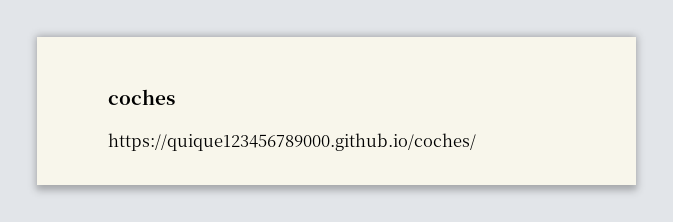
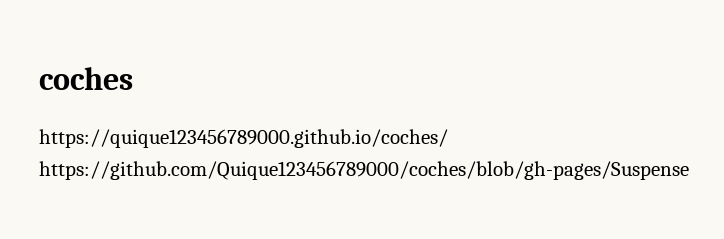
(476, 142) none -> [39,161,689,180] https://github.com/Quique123456789000/coches/blob/gh-pages/Suspense

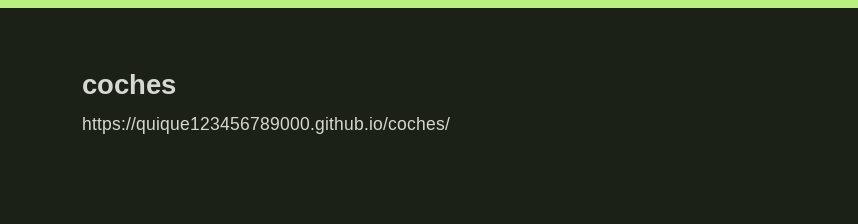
[39,161,689,180] https://github.com/Quique123456789000/coches/blob/gh-pages/Suspense -> (450, 125) none

